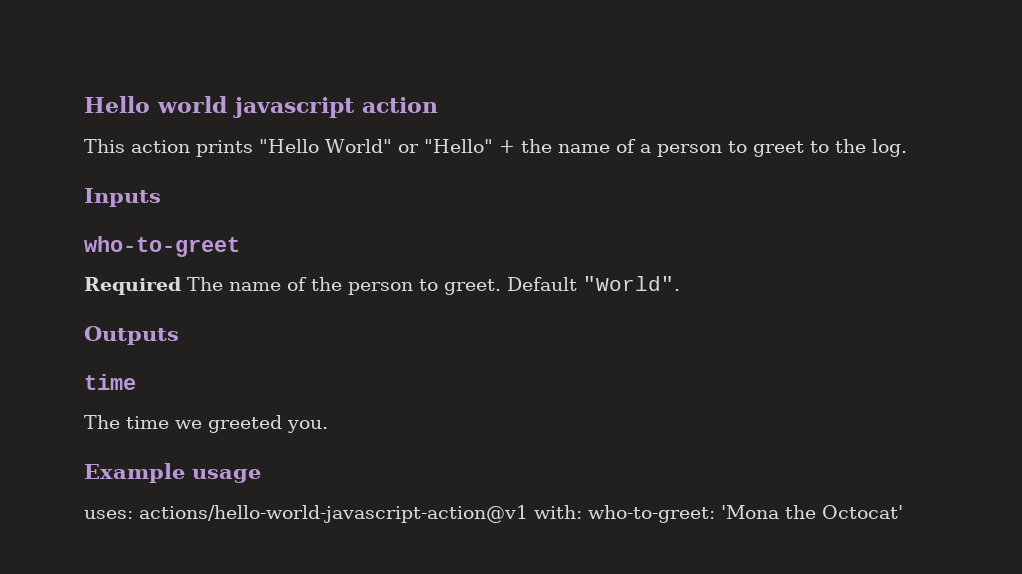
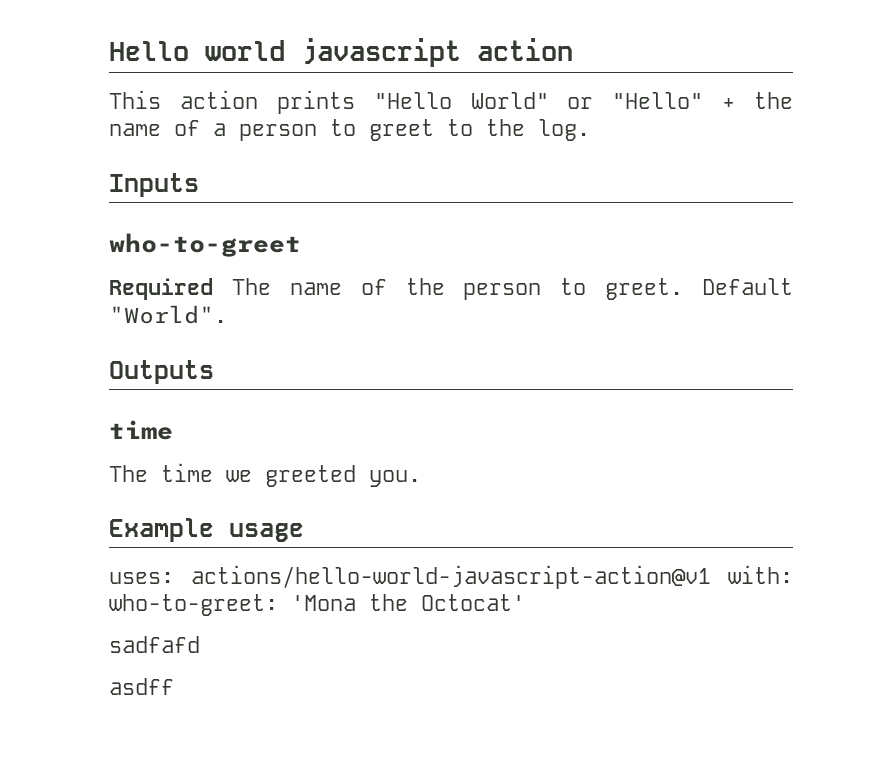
(903, 512) none -> [109,636,200,653] [109,678,174,695] // sadfafd // asdff

